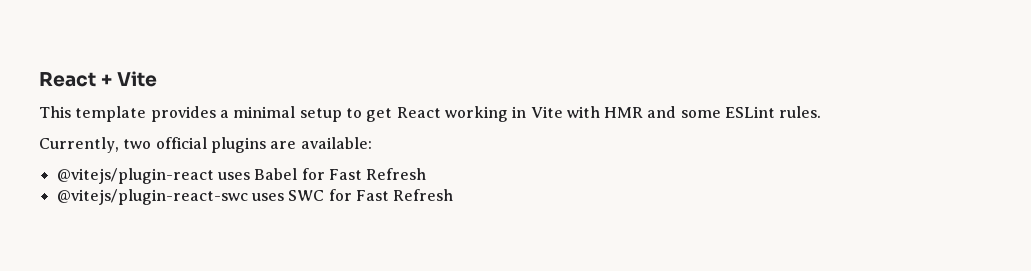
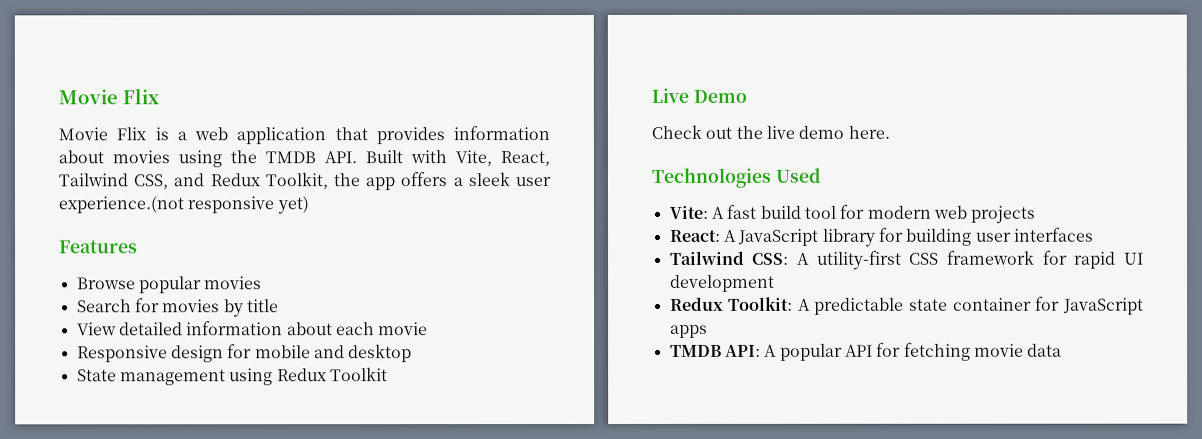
[39,71,158,87] [39,106,822,122] [39,137,372,153] [56,168,427,184] [56,189,454,205] React + Vite // This template provides a minimal setup to get React working in Vite with HMR and some ESLint rules. // Currently, two official plugins are available: // @vitejs/plugin-react uses Babel for Fast Refresh // @vitejs/plugin-react-swc uses SWC for Fast Refresh -> [58,88,159,105] [58,126,550,145] [58,150,550,168] [58,172,551,191] [58,196,309,215] [59,240,138,254] [76,276,263,294] [76,298,279,318] [76,321,429,336] [76,344,413,363] [76,367,388,386] [651,87,747,103] [651,124,890,139] [651,167,821,188] [668,204,1037,224] [669,227,1094,247] [669,250,1144,270] [669,274,775,292] [669,296,1144,315] [669,324,708,338] [669,342,1063,361] Movie Flix // Movie Flix is a web application that provides information about movies using the TMDB API. Built with Vite, React, Tailwind CSS, and Redux Toolkit, the app offers a sleek user experience.(not responsive yet) // Features // Browse popular movies // Search for movies by title // View detailed information about each movie // Responsive design for mobile and desktop // State management using Redux Toolkit // Live Demo // Check out the live demo here. // Technologies Used // Vite: A fast build tool for modern web projects // React: A JavaScript library for building user interfaces // Tailwind CSS: A utility-first CSS framework for rapid UI development // Redux Toolkit: A predictable state container for JavaScript apps // TMDB API: A popular API for fetching movie data

